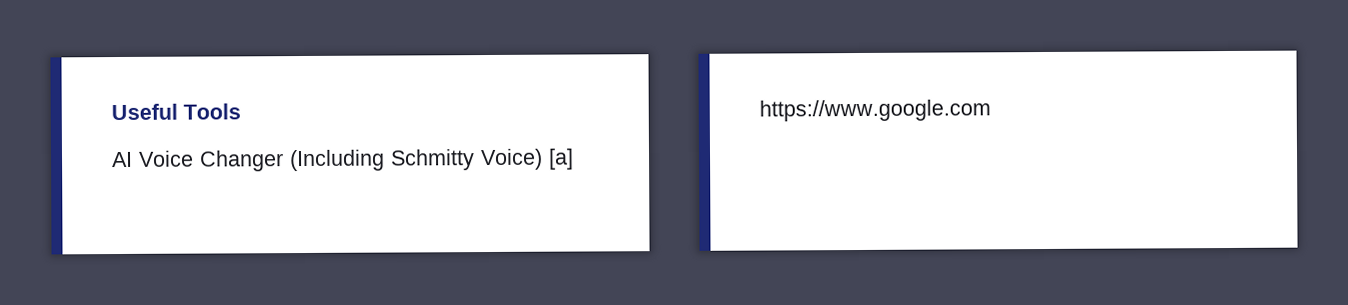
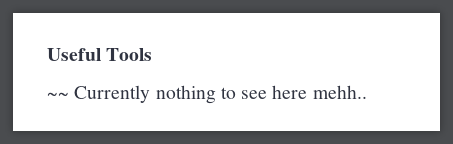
[111,148,574,172] [759,99,991,122] AI Voice Changer (Including Schmitty Voice) [a] https://www.google.com -> [47,85,367,104] ~~ Currently nothing to see here mehh..

